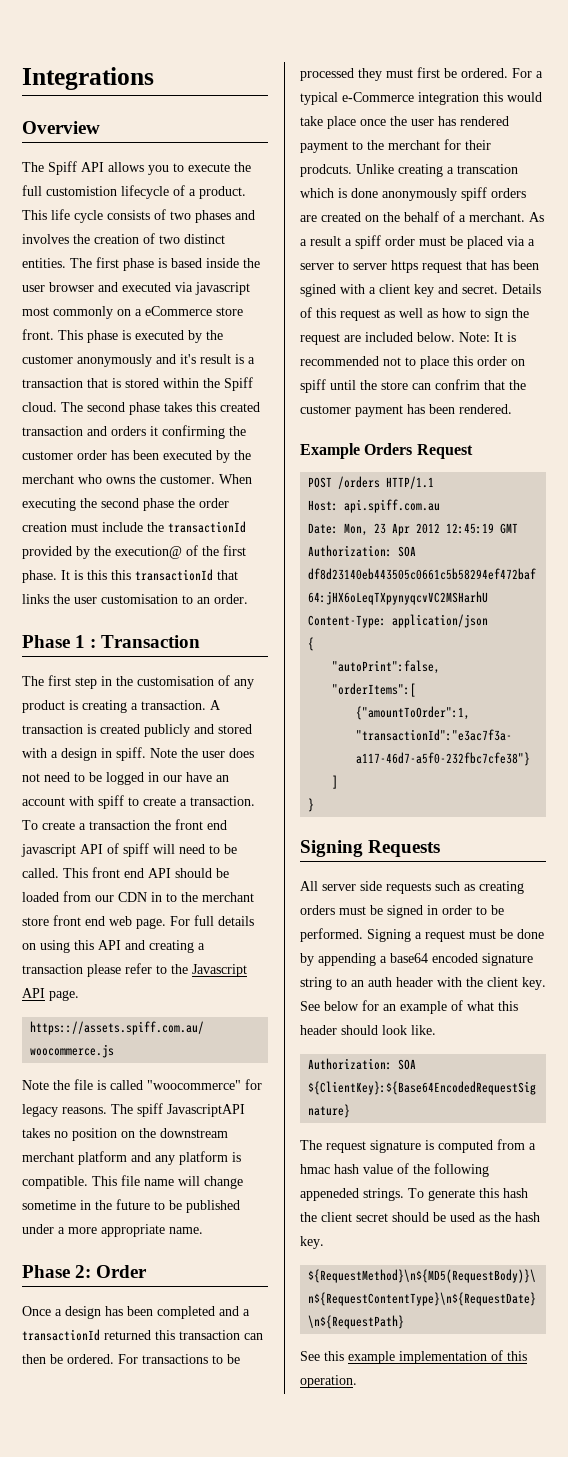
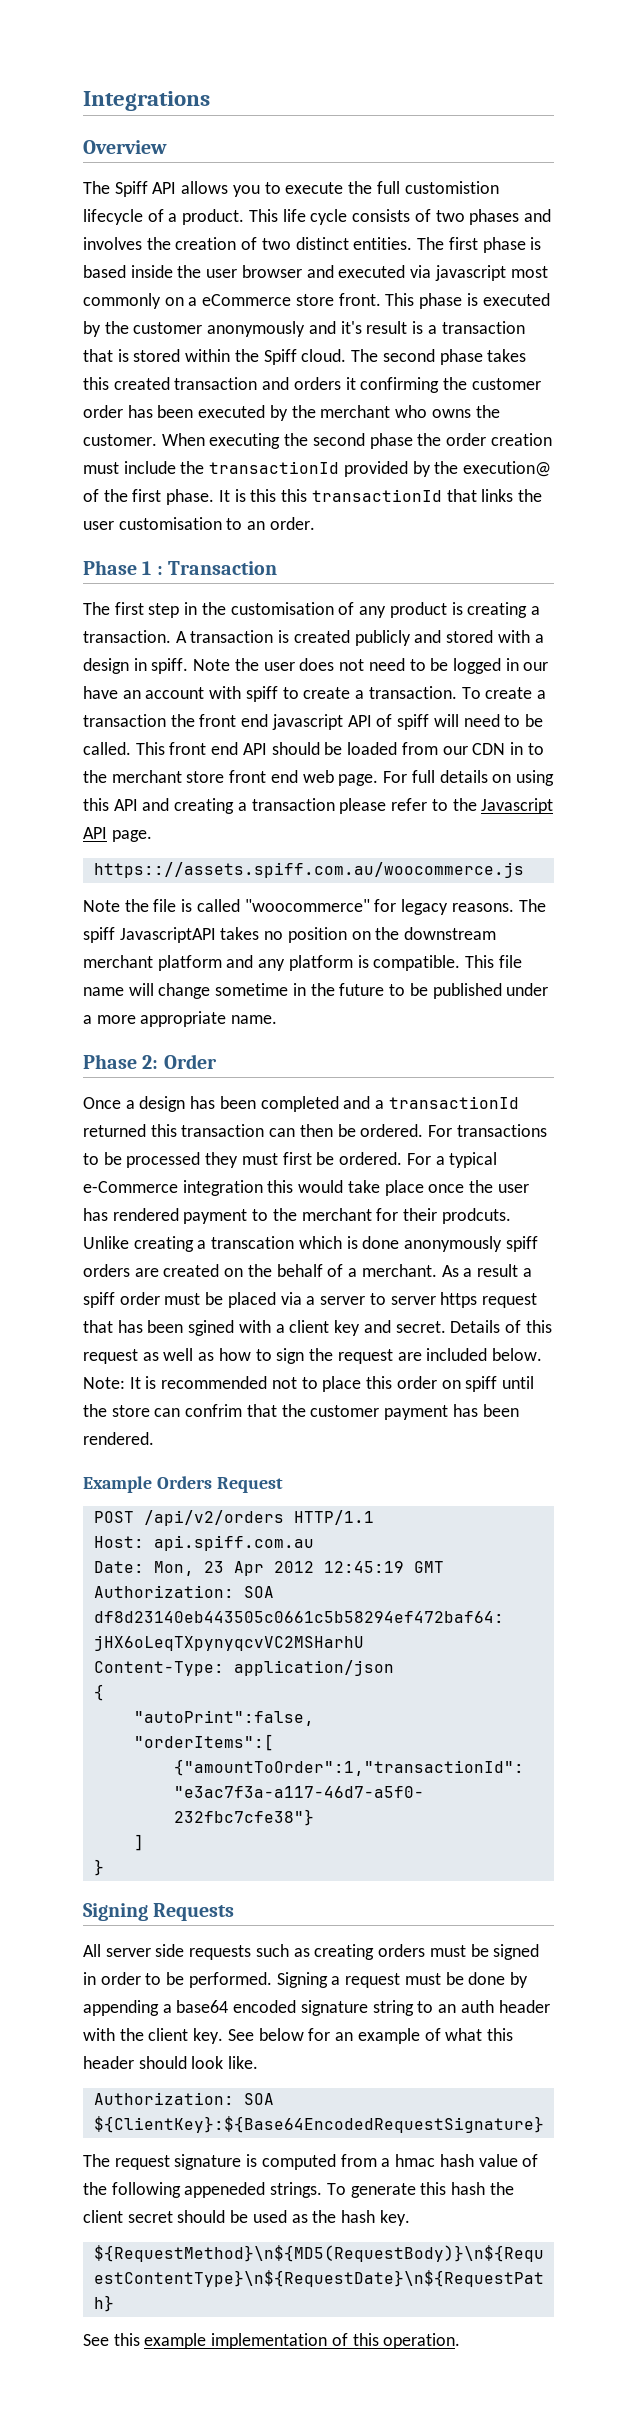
[338,476,381,489] /orders -> [143,1510,284,1526] /api/v2/orders

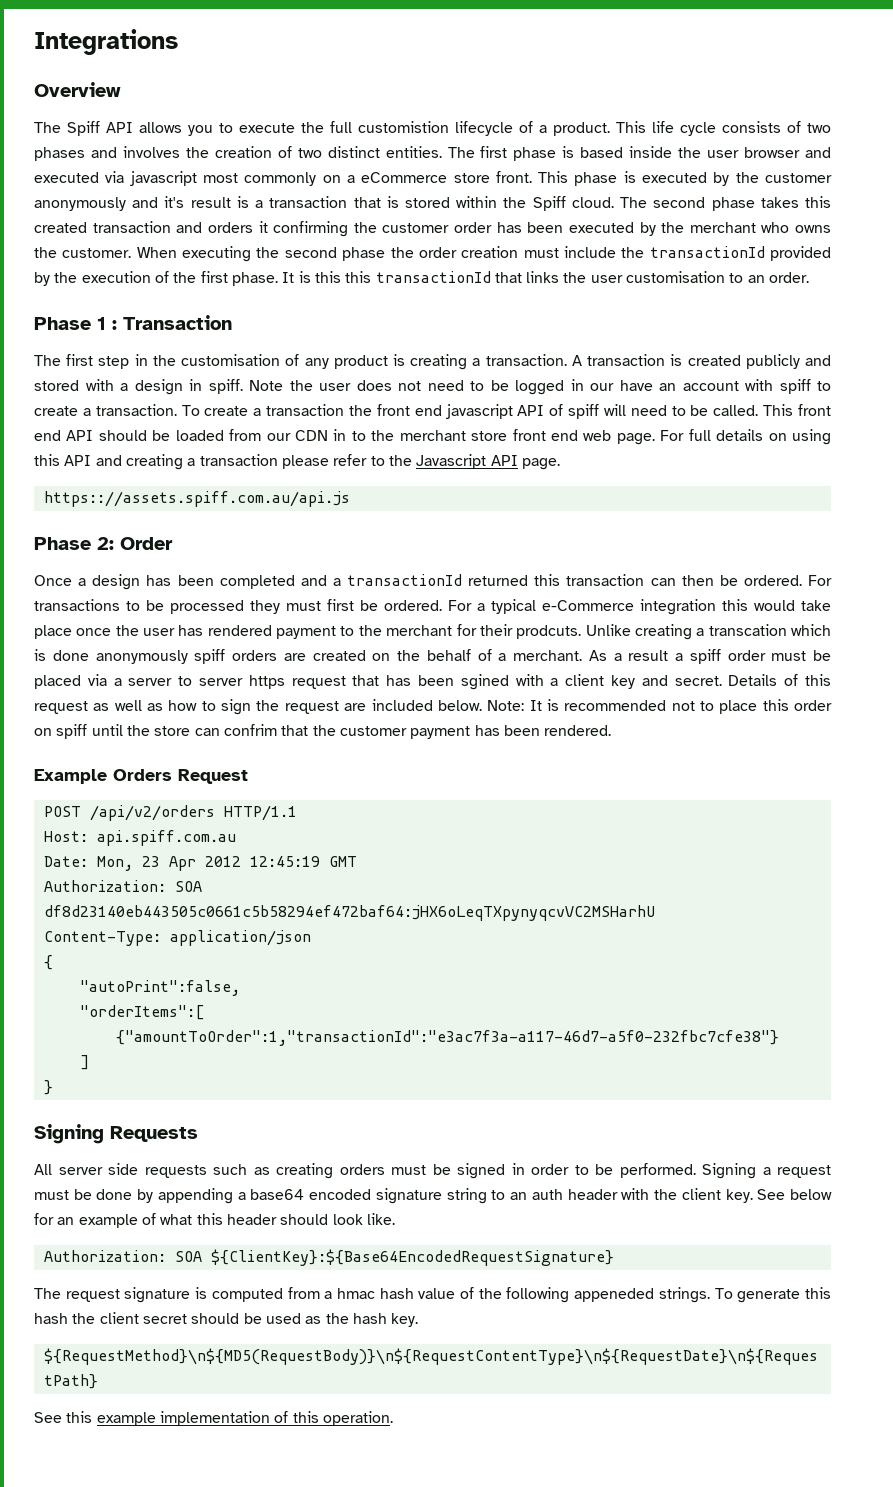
[463,461,552,477] execution@ -> [81,271,151,283] execution
[93,862,524,878] [83,899,546,915] [83,927,497,943] [83,955,522,971] [83,983,549,999] [83,1011,278,1027] https:://assets.spiff.com.au/woocommerce.js // Note the file is called "woocommerce" for legacy reasons. The spiff JavascriptAPI takes no position on the downstream merchant platform and any platform is compatible. This file name will change sometime in the future to be published under a more appropriate name. -> [43,491,350,507] https:://assets.spiff.com.au/api.js

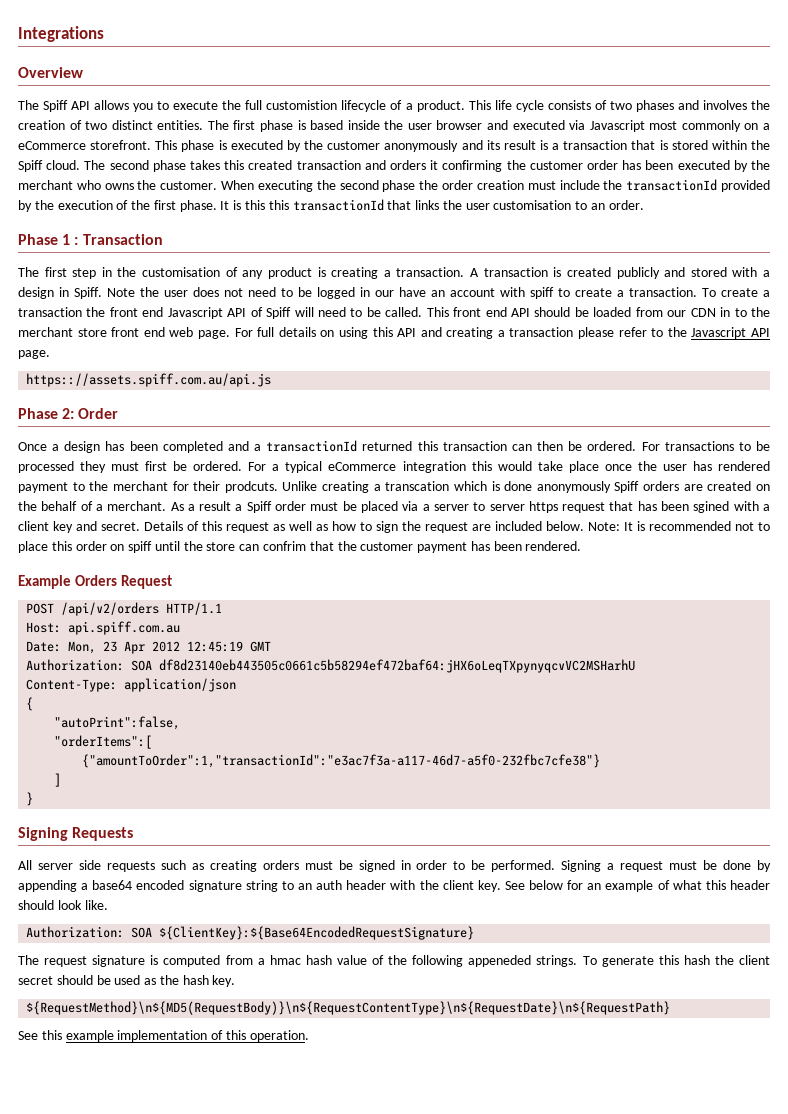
[129,171,197,186] javascript -> [589,120,645,132] Javascript
[453,171,532,183] store front. -> [90,140,152,150] storefront.
[164,196,185,208] it's -> [486,140,500,150] its
[208,379,243,394] spiff. -> [74,287,102,299] Spiff.
[445,404,513,419] javascript -> [167,307,223,319] Javascript
[568,404,600,419] spiff -> [266,307,292,319] Spiff
[542,600,634,611] e-Commerce -> [328,462,397,471] eCommerce
[194,649,226,664] spiff -> [614,481,640,493] Spiff
[689,649,721,664] spiff -> [246,501,272,513] Spiff

